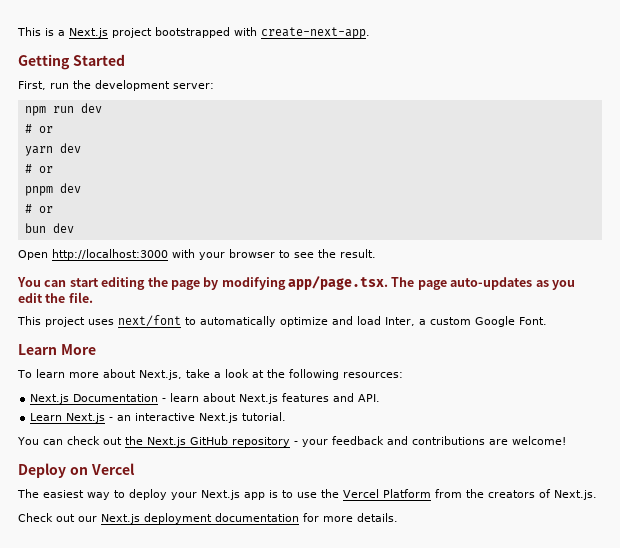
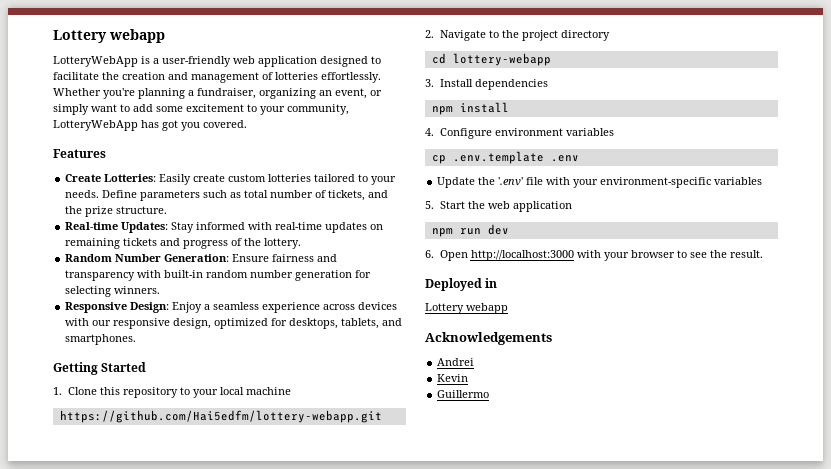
[17,27,370,39] [18,54,125,70] [18,80,214,91] [24,103,102,116] [24,124,53,133] [24,143,81,156] [24,164,53,173] [24,183,81,196] [24,204,53,213] [24,223,74,233] This is a Next.js project bootstrapped with create-next-app. // Getting Started // First, run the development server: // npm run dev // # or // yarn dev // # or // pnpm dev // # or // bun dev // -> [53,29,165,43] [53,56,381,67] [53,72,381,83] [53,88,382,99] [53,104,349,115] [53,120,247,131] [53,149,106,158] [65,174,397,185] [65,190,389,201] [65,206,168,217] [65,222,384,233] [65,238,302,249] [65,254,338,262] [65,270,372,281] [65,286,161,297] [65,302,398,313] [65,318,403,329] [65,334,137,345] [53,362,147,375] [53,387,291,398] [59,410,382,423] [425,30,610,41] [431,53,551,66] [425,79,548,90] [431,102,509,115] [425,128,614,139] [431,151,579,164] [437,177,763,188] [425,201,572,212] [431,224,509,237] [425,250,434,258] Lottery webapp // LotteryWebApp is a user-friendly web application designed to facilitate the creation and management of lotteries effortlessly. Whether you're planning a fundraiser, organizing an event, or simply want to add some excitement to your community, LotteryWebApp has got you covered. // Features // Create Lotteries: Easily create custom lotteries tailored to your needs. Define parameters such as total number of tickets, and the prize structure. // Real-time Updates: Stay informed with real-time updates on remaining tickets and progress of the lottery. // Random Number Generation: Ensure fairness and transparency with built-in random number generation for selecting winners. // Responsive Design: Enjoy a seamless experience across devices with our responsive design, optimized for desktops, tablets, and smartphones. // Getting Started // 1. Clone this repository to your local machine // https://github.com/Hai5edfm/lottery-webapp.git // 2. Navigate to the project directory // cd lottery-webapp // 3. Install dependencies // npm install // 4. Configure environment variables // cp .env.template .env // Update the '.env' file with your environment-specific variables // 5. Start the web application // npm run dev // 6.
[17,276,575,290] [18,292,93,303] [17,315,547,327] [18,344,96,355] [17,369,403,380] [30,393,381,404] [30,412,287,423] [17,436,566,447] [18,463,135,478] [17,489,597,500] [18,513,398,524] You can start editing the page by modifying app/page.tsx. The page auto-updates as you edit the file. // This project uses next/font to automatically optimize and load Inter, a custom Google Font. // Learn More // To learn more about Next.js, take a look at the following resources: // Next.js Documentation - learn about Next.js features and API. // Learn Next.js - an interactive Next.js tutorial. // You can check out the Next.js GitHub repository - your feedback and contributions are welcome! // Deploy on Vercel // The easiest way to deploy your Next.js app is to use the Vercel Platform from the creators of Next.js. // Check out our Next.js deployment documentation for more details. -> [425,278,498,291] [425,303,508,314] [425,332,552,345] [437,358,475,366] [437,374,469,382] [437,390,490,398] Deployed in // Lottery webapp // Acknowledgements // Andrei // Kevin // Guillermo

